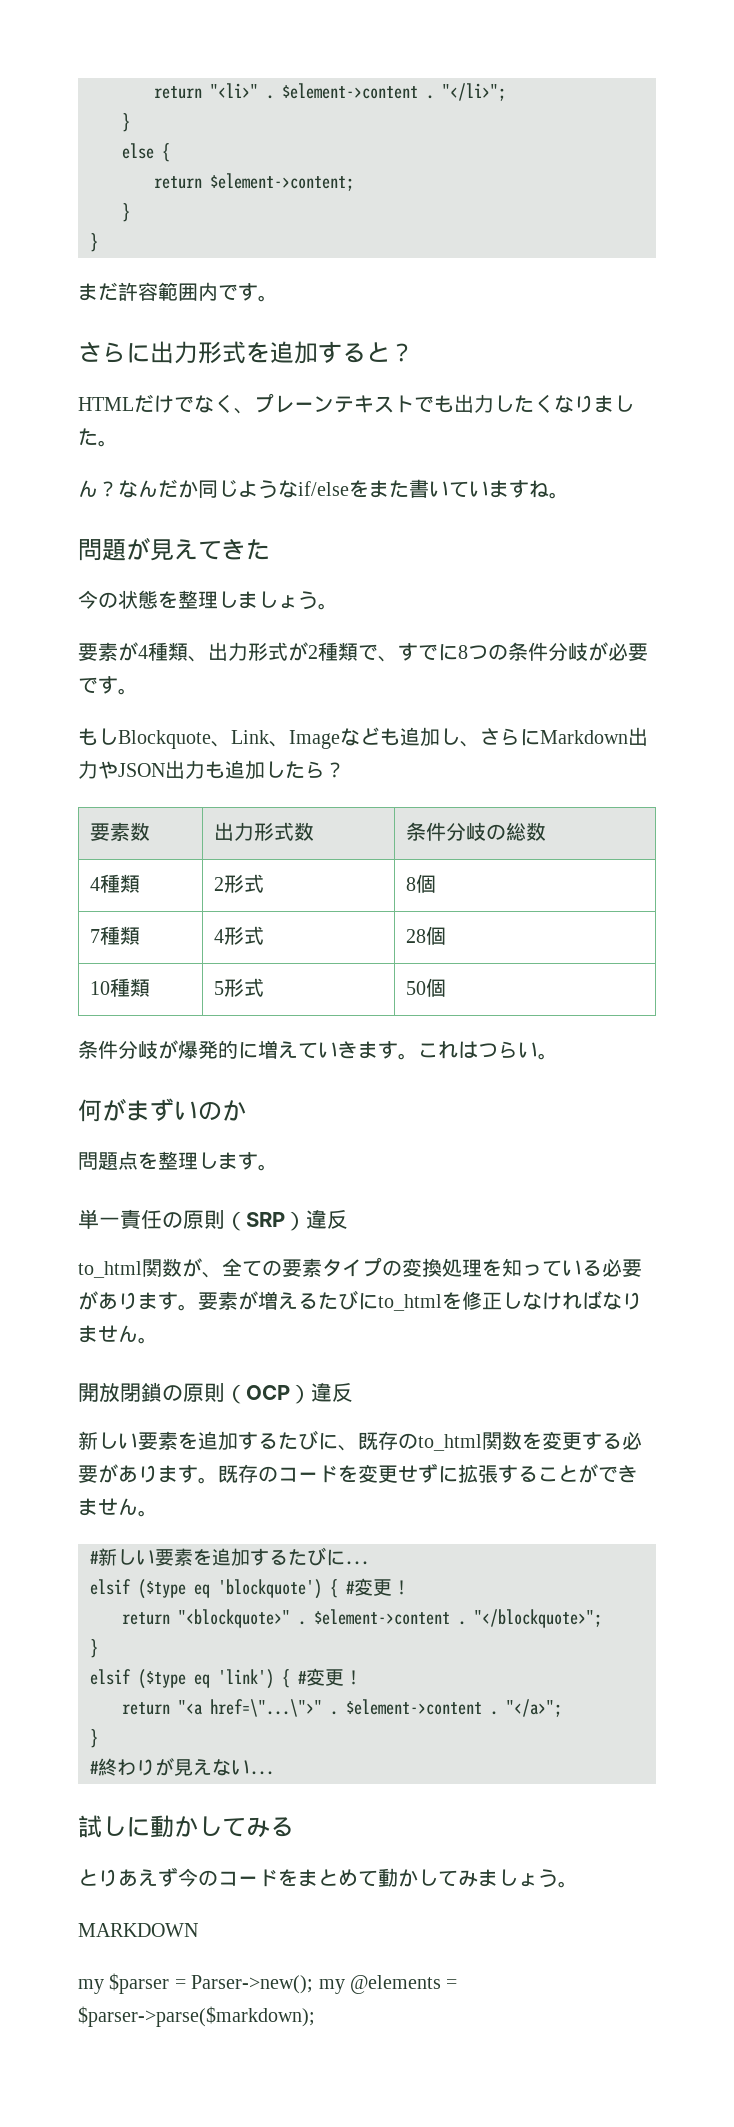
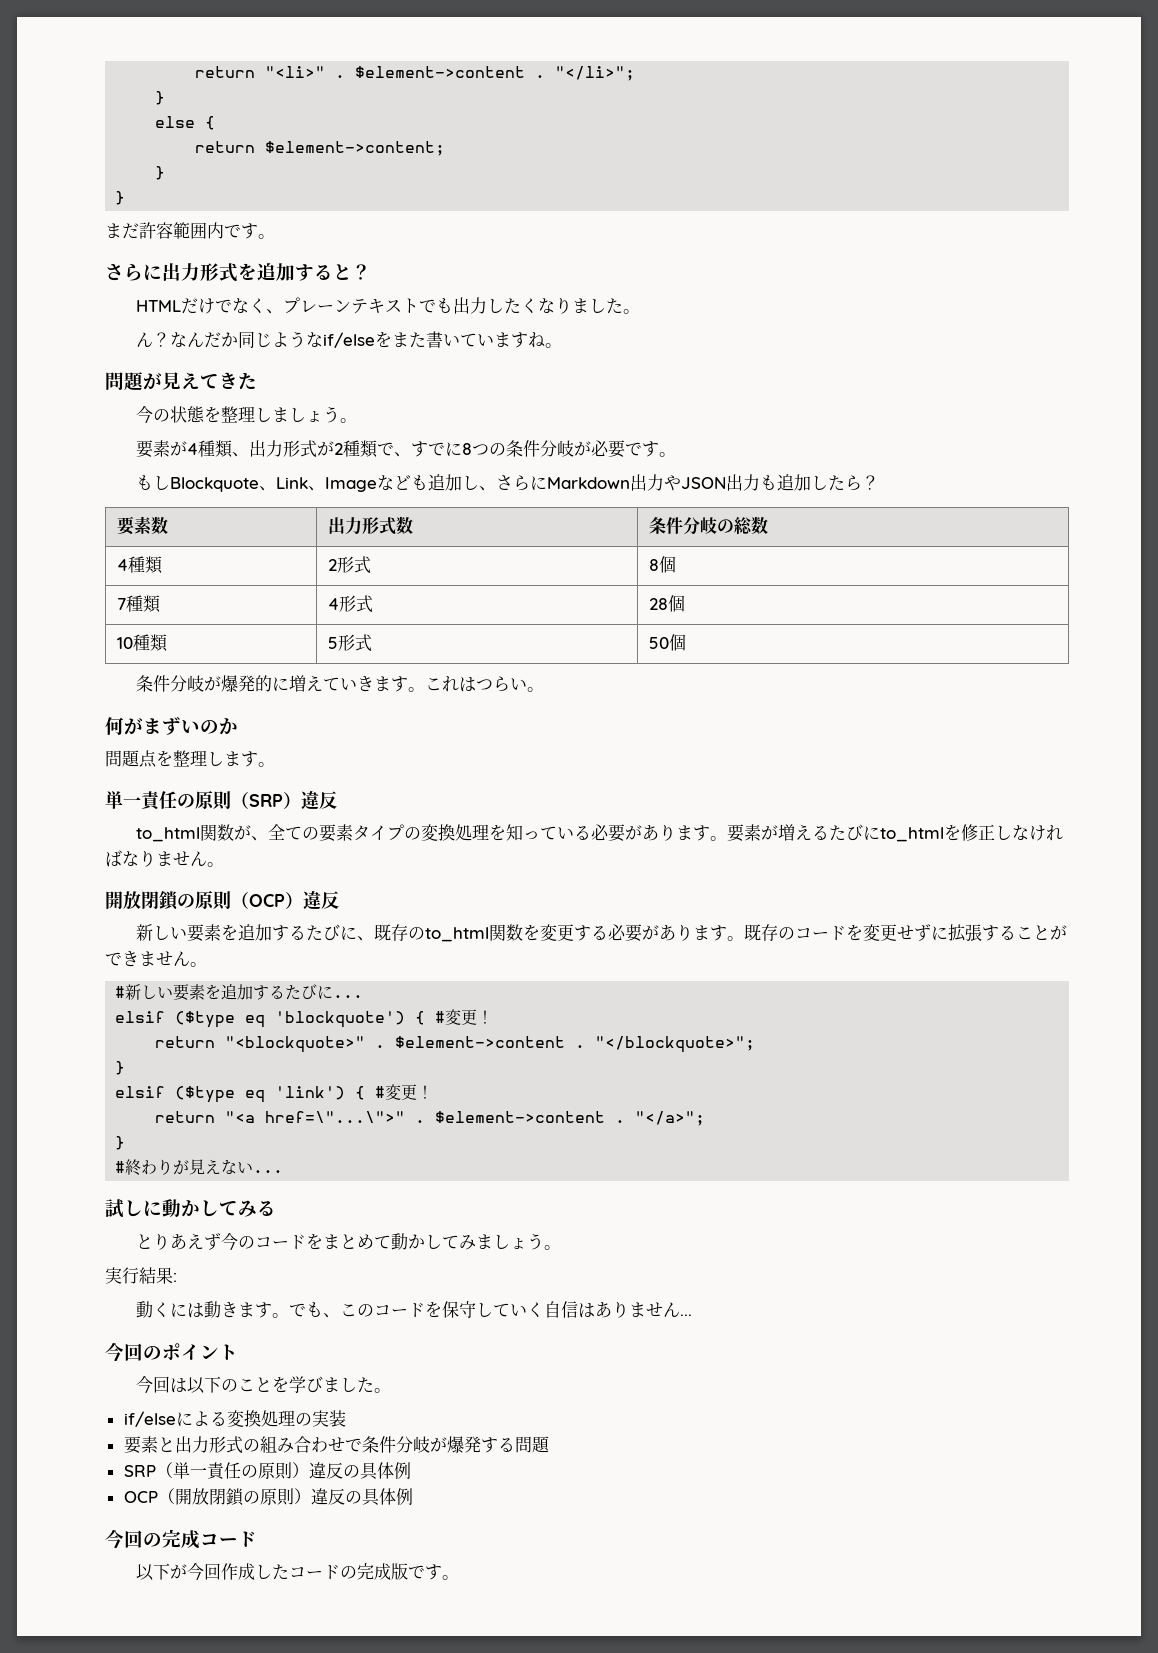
[78,1923,198,1937] [78,1973,458,1994] [78,2006,315,2027] MARKDOWN // my $parser = Parser->new(); my @elements = $parser->parse($markdown); -> [105,1267,177,1284] [136,1301,693,1318] [105,1342,238,1362] [136,1375,392,1394] [123,1410,346,1427] [123,1436,550,1454] [123,1462,411,1480] [123,1488,413,1506] [105,1529,257,1549] [136,1562,460,1581] 実行結果: // 動くには動きます。でも、このコードを保守していく自信はありません... // 今回のポイント // 今回は以下のことを学びました。 // if/elseによる変換処理の実装 // 要素と出力形式の組み合わせで条件分岐が爆発する問題 // SRP（単一責任の原則）違反の具体例 // OCP（開放閉鎖の原則）違反の具体例 // 今回の完成コード // 以下が今回作成したコードの完成版です。

